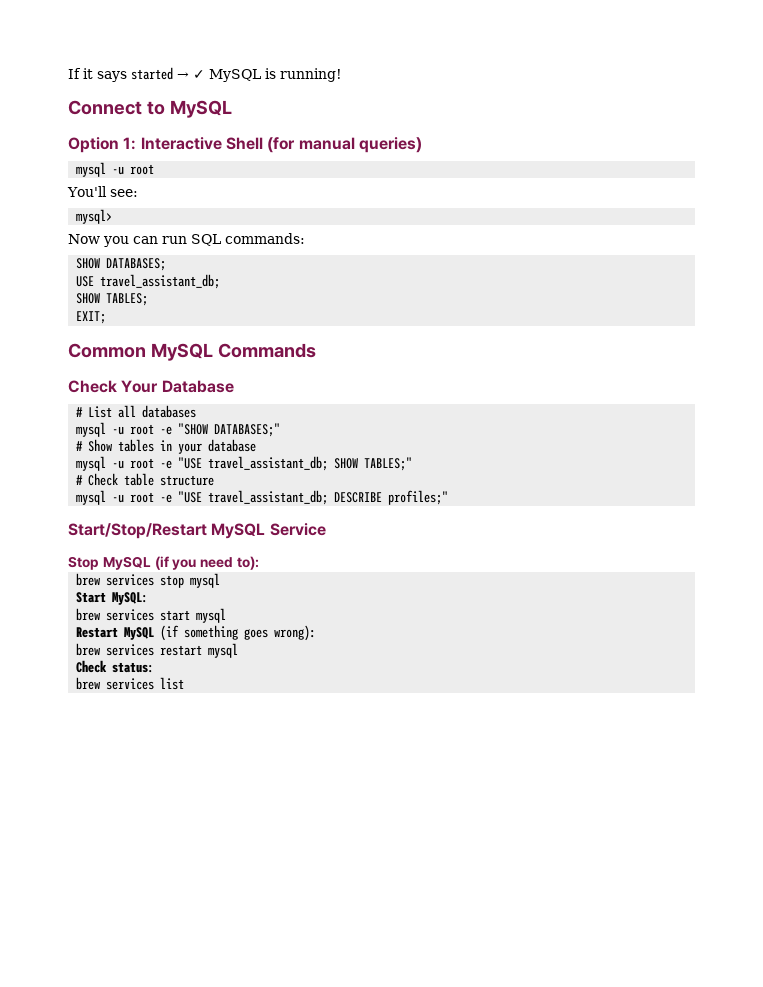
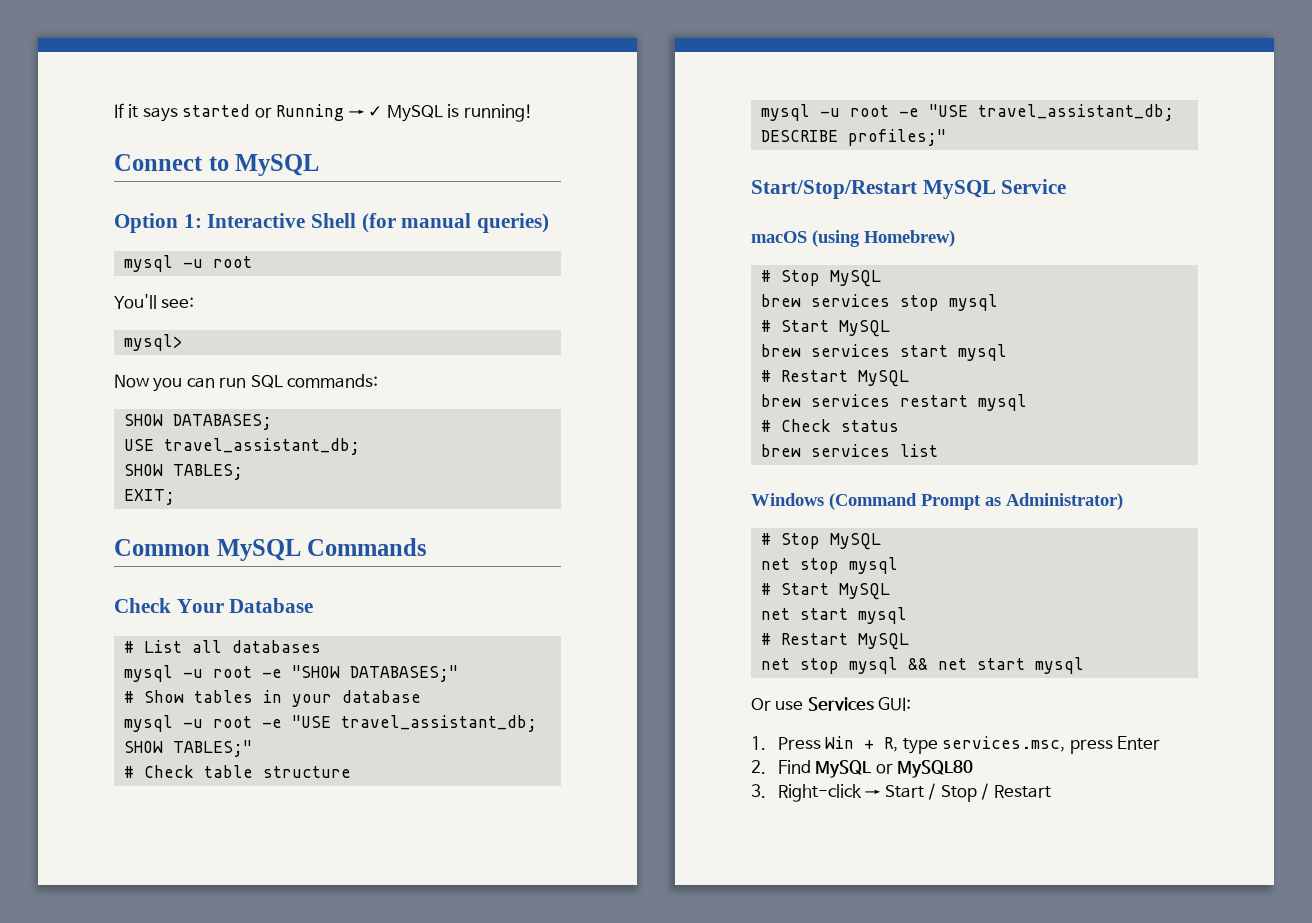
(173, 73) none -> [254,104,345,121] or Running
[68,556,259,570] Stop MySQL (if you need to): -> [751,230,955,247] [760,270,881,287] macOS (using Homebrew) // # Stop MySQL
[76,592,149,605] Start MySQL: -> [760,320,890,337] # Start MySQL
[76,625,317,641] Restart MySQL (if something goes wrong): -> [760,370,909,387] # Restart MySQL
[76,660,155,673] Check status: -> [760,419,899,432] # Check status
(185, 683) none -> [751,493,1123,510] [760,533,881,550] [760,557,898,574] [760,583,890,600] [760,607,907,624] [760,633,909,650] [760,657,1084,674] [751,697,912,711] [751,736,1161,754] [751,760,974,778] [751,783,1051,802] // Windows (Command Prompt as Administrator) // # Stop MySQL // net stop mysql // # Start MySQL // net start mysql // # Restart MySQL // net stop mysql && net start mysql // Or use Services GUI: // 1. Press Win + R, type services.msc, press Enter // 2. Find MySQL or MySQL80 // 3. Right-click → Start / Stop / Restart

